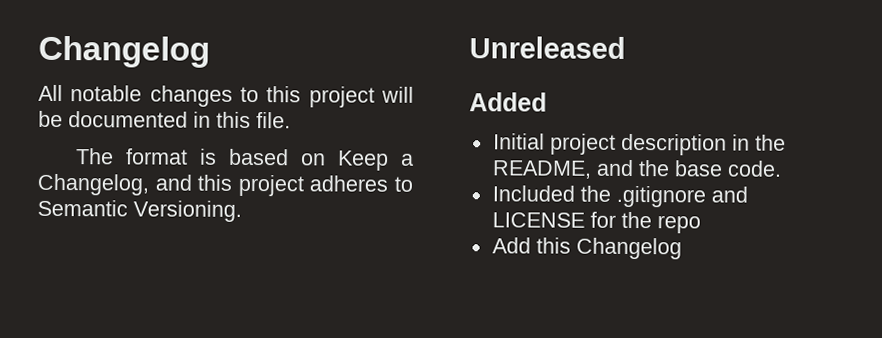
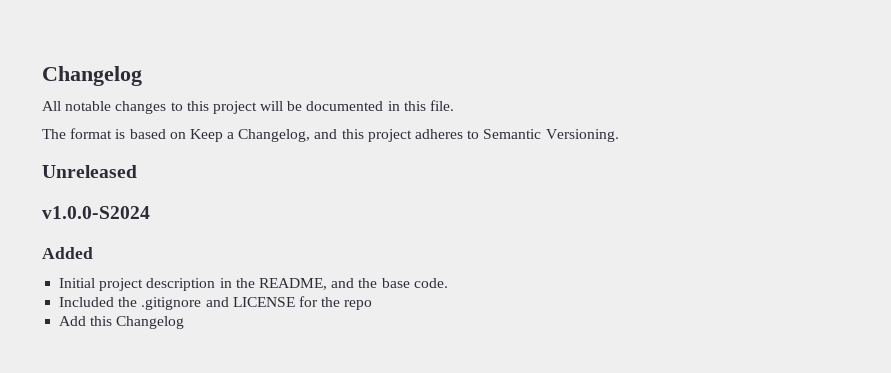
(626, 47) none -> [42,206,150,219] // v1.0.0-S2024

